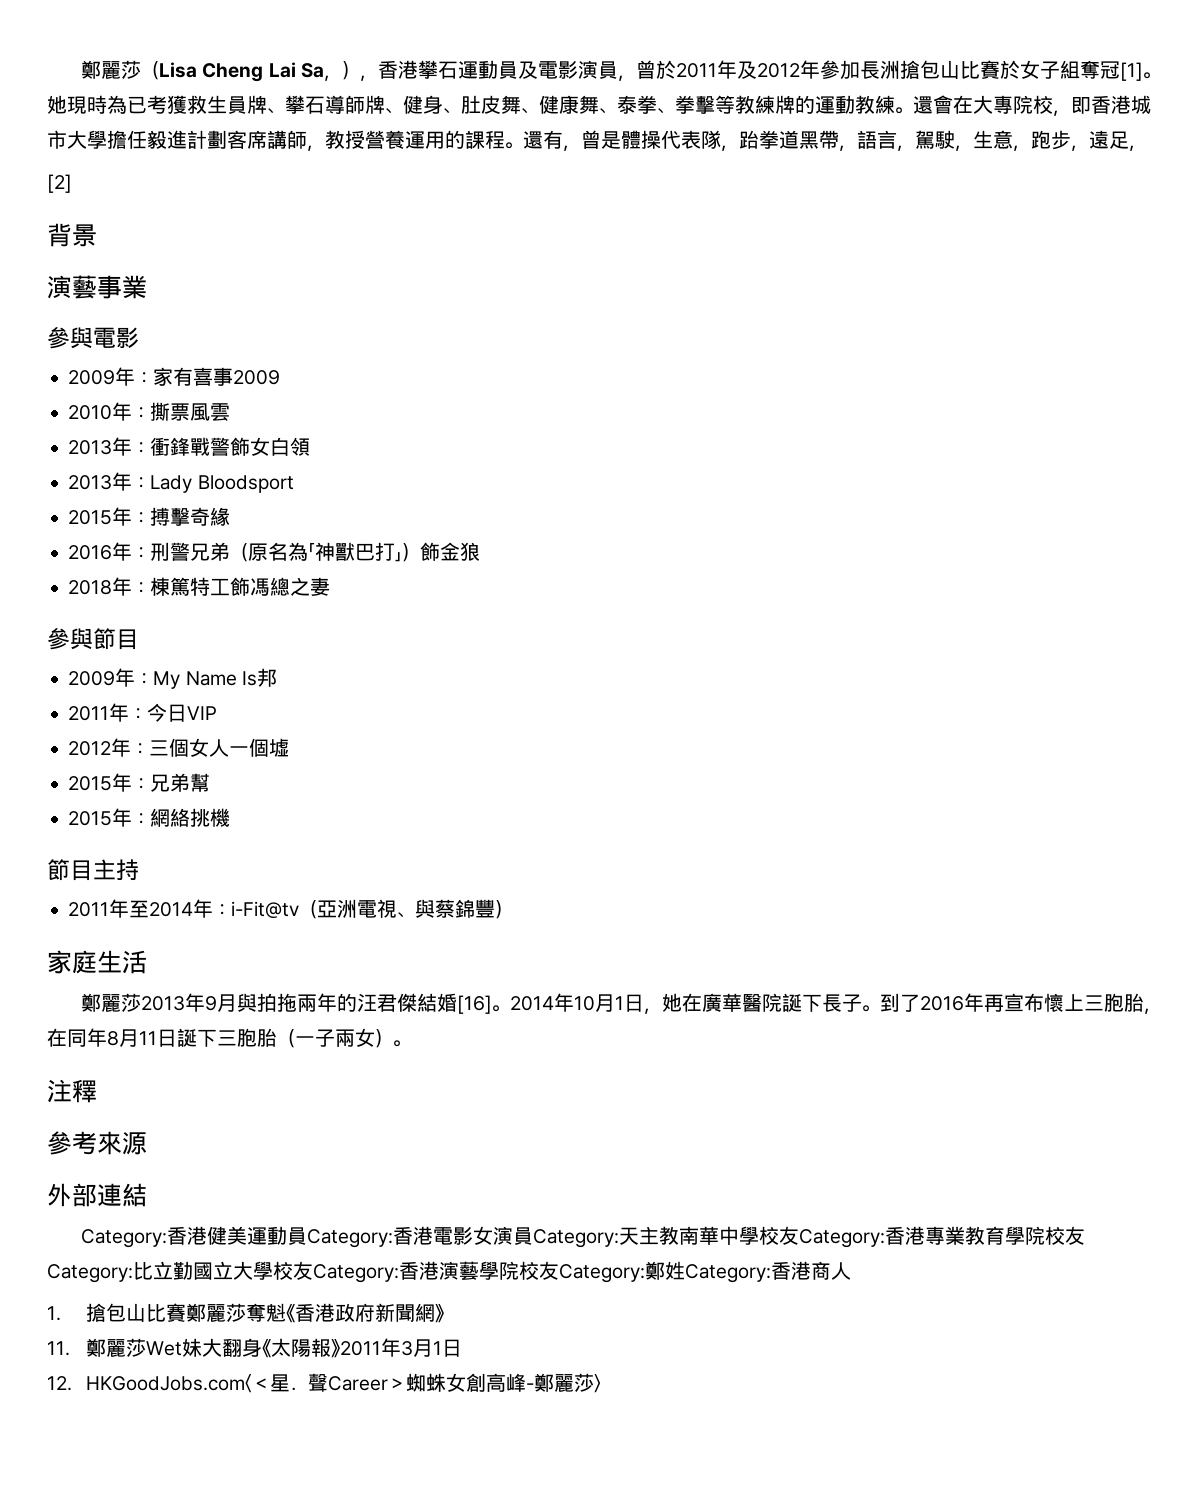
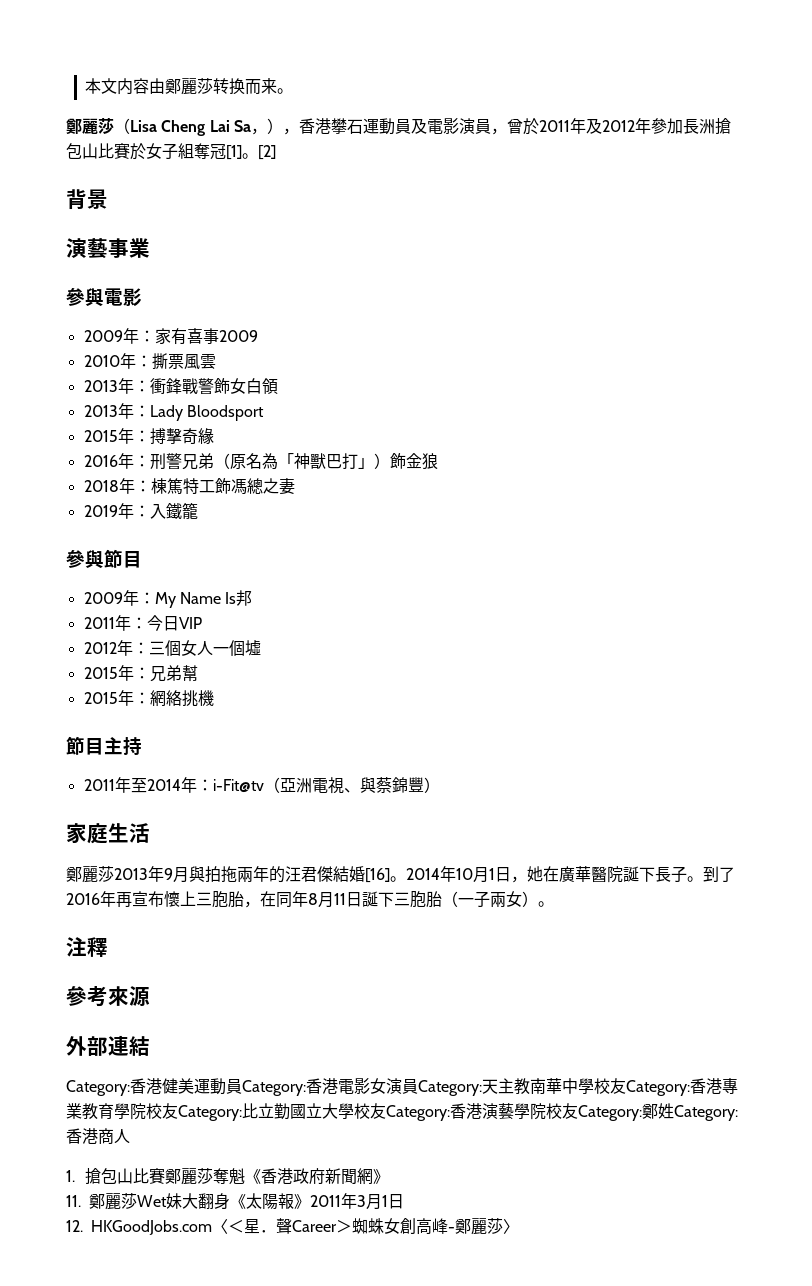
(81, 69) none -> [85,78,294,95] 本文内容由鄭麗莎转换而来。 //
[47,95,1151,116] [47,130,1147,151] 她現時為已考獲救生員牌、攀石導師牌、健身、肚皮舞、健康舞、泰拳、拳擊等教練牌的運動教練。還會在大專院校，即香港城市大學擔任毅進計劃客席講師，教授營養運用的課程。還有，曾是體操代表隊，跆拳道黑帶，語言，駕駛，生意，跑步，遠足， // -> (258, 156) none
(331, 586) none -> [83,502,198,519] // 2019年：入鐵籠

